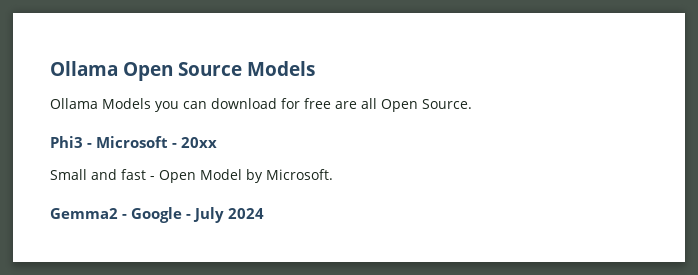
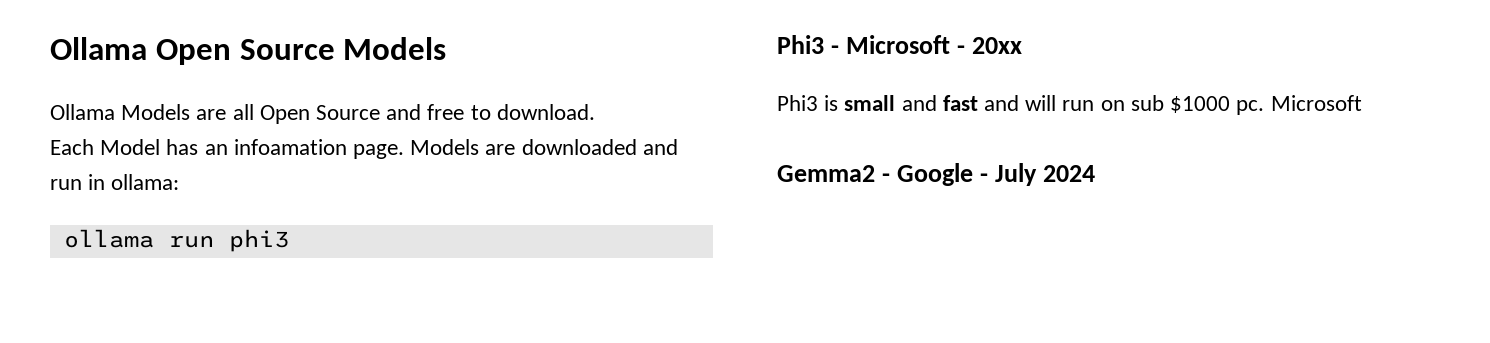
[155,98,472,112] you can download for free are all Open Source. -> [196,104,595,124] [50,139,678,159] [50,174,180,190] [63,229,289,252] are all Open Source and free to download. // Each Model has an infoamation page. Models are downloaded and run in ollama: // ollama run phi3
[50,169,333,183] Small and fast - Open Model by Microsoft. -> [777,95,1362,115] Phi3 is small and fast and will run on sub $1000 pc. Microsoft

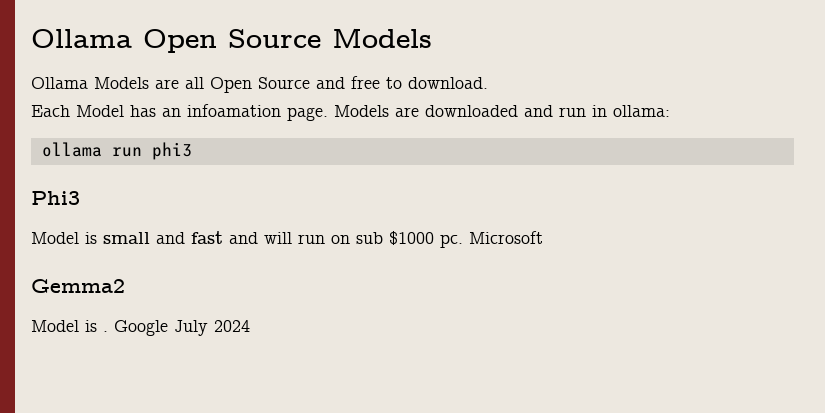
[831,35,1023,54] [777,95,818,111] - Microsoft - 20xx // Phi3 -> [31,232,79,244] // Model
[882,163,989,186] - Google - -> [31,320,168,336] // Model is . Google

